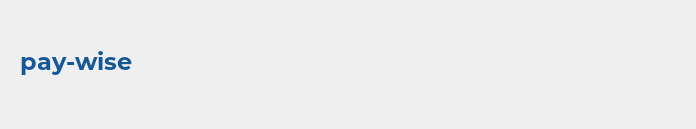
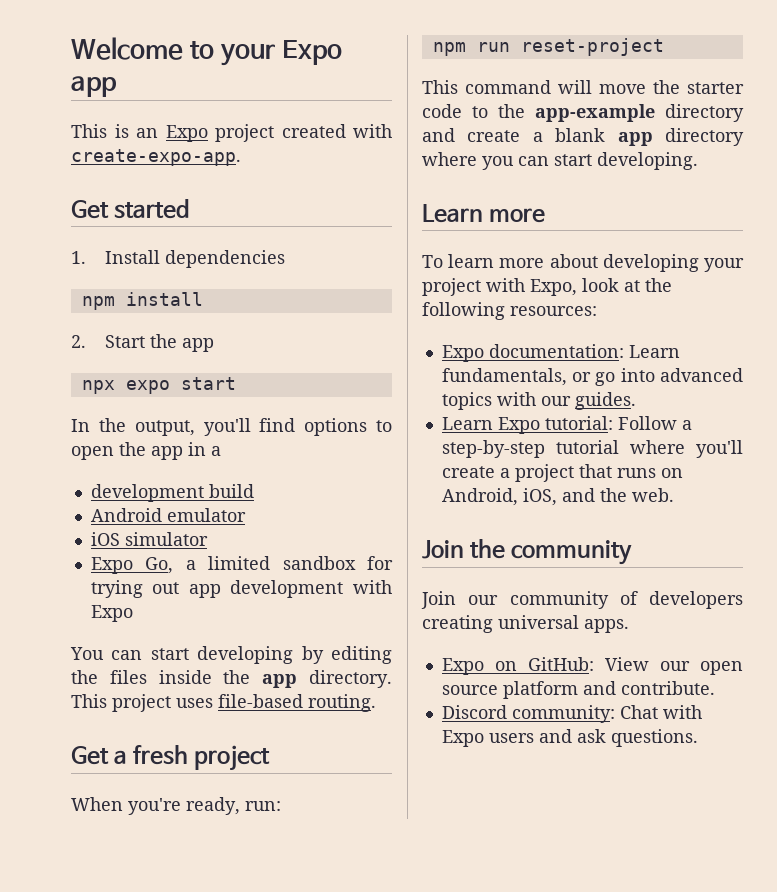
[20,51,132,75] pay-wise -> [71,37,342,66] [71,76,116,97] [71,124,392,142] [71,149,241,166] [71,199,191,219] [71,250,286,268] [81,292,203,310] [71,334,215,352] [81,377,236,394] [71,418,392,436] [71,442,221,460] [90,484,254,502] [90,508,246,522] [90,532,208,546] [90,556,393,574] [90,580,392,598] [90,605,133,622] [70,646,392,664] [71,670,392,688] [71,694,376,712] [71,745,271,771] [71,797,281,815] [432,38,664,56] [422,80,744,94] [422,104,744,122] [422,128,744,146] [422,152,698,170] [422,204,546,223] [422,254,744,272] [422,278,672,296] [422,302,597,320] [441,344,680,362] [441,368,743,386] [441,392,636,410] [441,416,692,434] [441,440,743,458] [441,464,683,482] [441,488,674,506] [422,539,633,565] [421,591,743,609] [422,615,629,633] [441,657,743,675] [441,681,715,699] [441,705,702,723] [441,729,698,747] Welcome to your Expo app // This is an Expo project created with create-expo-app. // Get started // 1. Install dependencies // npm install // 2. Start the app // npx expo start // In the output, you'll find options to open the app in a // development build // Android emulator // iOS simulator // Expo Go, a limited sandbox for trying out app development with Expo // You can start developing by editing the files inside the app directory. This project uses file-based routing. // Get a fresh project // When you're ready, run: // npm run reset-project // This command will move the starter code to the app-example directory and create a blank app directory where you can start developing. // Learn more // To learn more about developing your project with Expo, look at the following resources: // Expo documentation: Learn fundamentals, or go into advanced topics with our guides. // Learn Expo tutorial: Follow a step-by-step tutorial where you'll create a project that runs on Android, iOS, and the web. // Join the community // Join our community of developers creating universal apps. // Expo on GitHub: View our open source platform and contribute. // Discord community: Chat with Expo users and ask questions.

